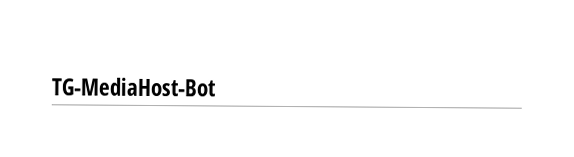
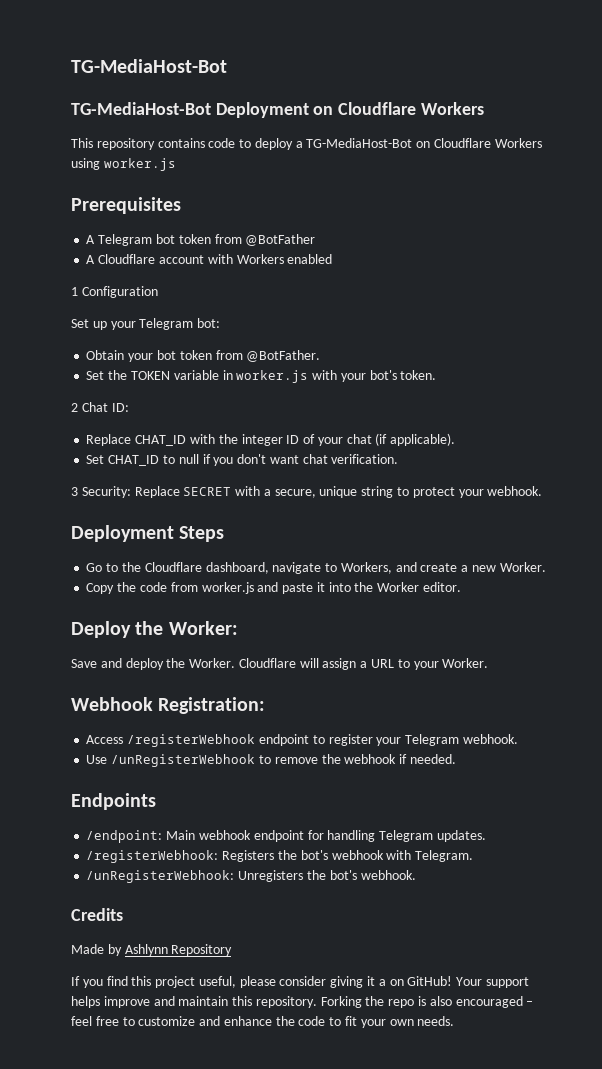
[51,77,215,97] TG-MediaHost-Bot -> [71,59,227,73] [71,102,484,118] [71,138,542,150] [71,158,176,171] [71,197,181,214] [86,234,316,246] [86,254,333,264] [71,286,158,298] [71,318,221,330] [86,350,321,362] [86,370,437,383] [71,402,129,412] [86,433,456,446] [86,454,399,466] [71,486,543,498] [71,525,225,542] [86,562,546,574] [86,582,461,594] [71,621,238,638] [71,658,489,670] [71,697,266,714] [86,734,518,747] [86,754,456,767] [71,793,156,810] [86,830,486,843] [86,850,474,863] [86,870,416,883] [71,908,123,921] [71,944,233,956] [71,976,529,988] [71,996,534,1008] [71,1016,455,1028] TG-MediaHost-Bot // TG-MediaHost-Bot Deployment on Cloudflare Workers // This repository contains code to deploy a TG-MediaHost-Bot on Cloudflare Workers using worker.js // Prerequisites // A Telegram bot token from @BotFather // A Cloudflare account with Workers enabled // 1 Configuration // Set up your Telegram bot: // Obtain your bot token from @BotFather. // Set the TOKEN variable in worker.js with your bot's token. // 2 Chat ID: // Replace CHAT_ID with the integer ID of your chat (if applicable). // Set CHAT_ID to null if you don't want chat verification. // 3 Security: Replace SECRET with a secure, unique string to protect your webhook. // Deployment Steps // Go to the Cloudflare dashboard, navigate to Workers, and create a new Worker. // Copy the code from worker.js and paste it into the Worker editor. // Deploy the Worker: // Save and deploy the Worker. Cloudflare will assign a URL to your Worker. // Webhook Registration: // Access /registerWebhook endpoint to register your Telegram webhook. // Use /unRegisterWebhook to remove the webhook if needed. // Endpoints // /endpoint: Main webhook endpoint for handling Telegram updates. // /registerWebhook: Registers the bot's webhook with Telegram. // /unRegisterWebhook: Unregisters the bot's webhook. // Credits // Made by Ashlynn Repository // If you find this project useful, please consider giving it a on GitHub! Your support helps improve and maintain this repository. Forking the repo is also encouraged – feel free to customize and enhance the code to fit your own needs.

